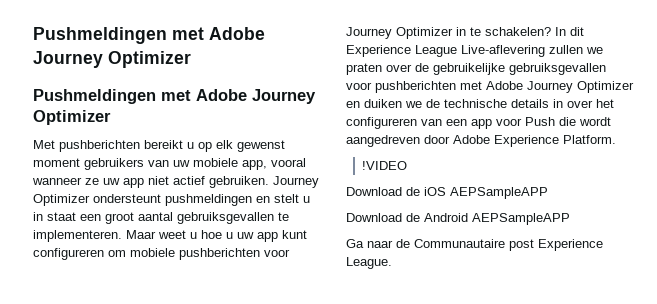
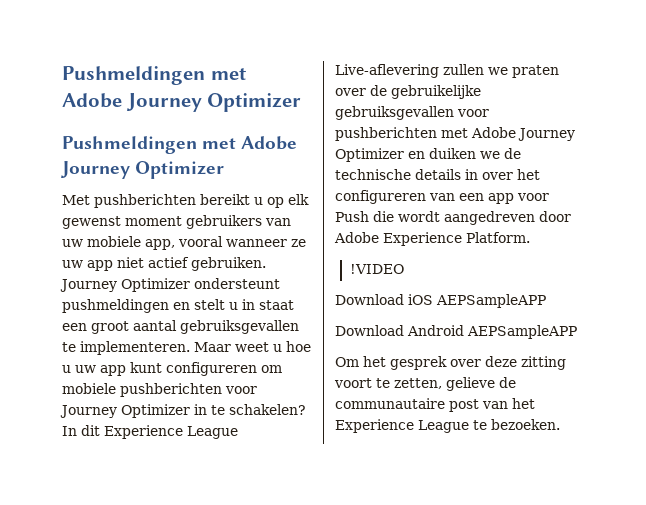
[406,187,420,196] de -> (404, 299) none
[406,213,420,222] de -> (404, 330) none
[346,239,603,251] [346,257,392,269] Ga naar de Communautaire post Experience League. -> [335,356,566,370] [334,377,516,391] [335,398,535,412] [335,419,560,433] Om het gesprek over deze zitting voort te zetten, gelieve de communautaire post van het Experience League te bezoeken.

